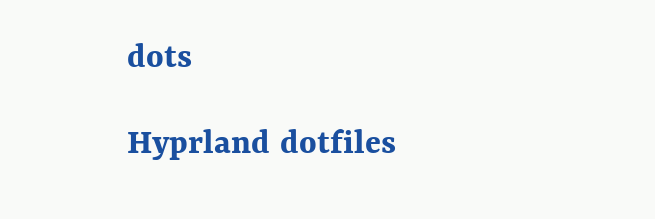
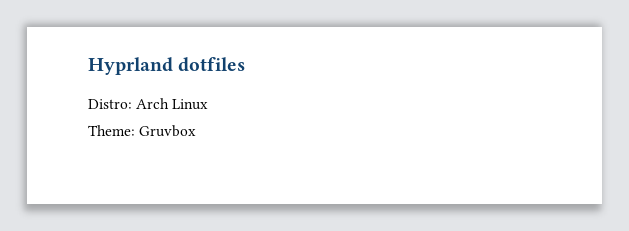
[127,43,192,67] dots // -> (88, 66) none
(396, 141) none -> [88,98,209,110] [88,125,197,137] // Distro: Arch Linux // Theme: Gruvbox

